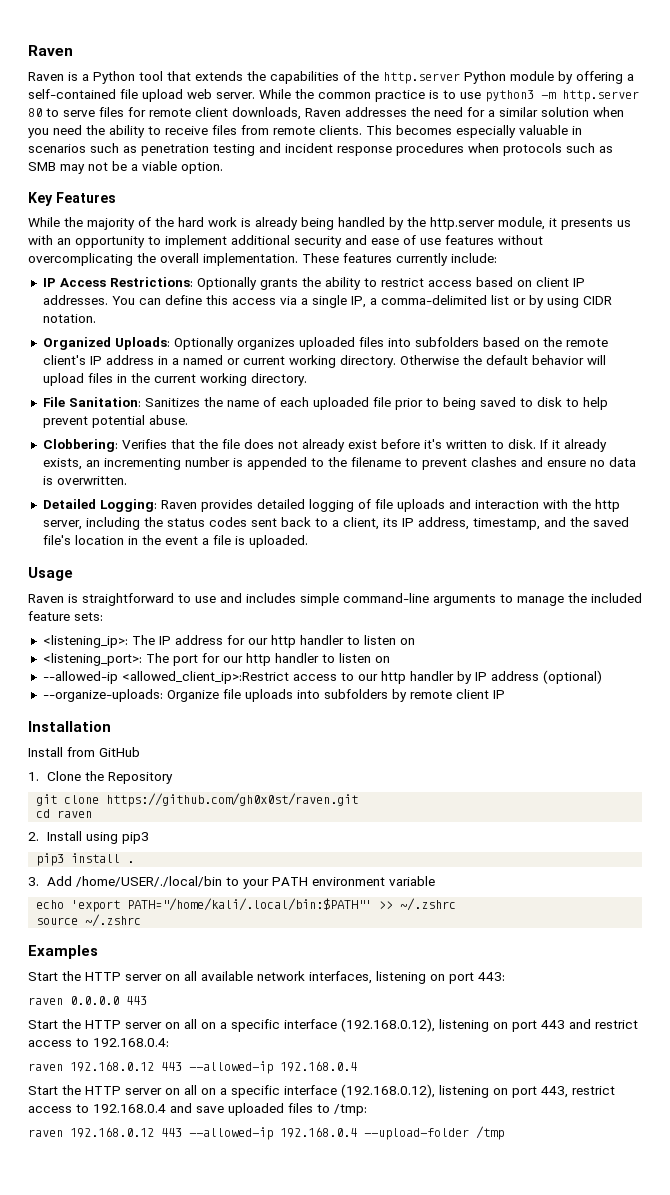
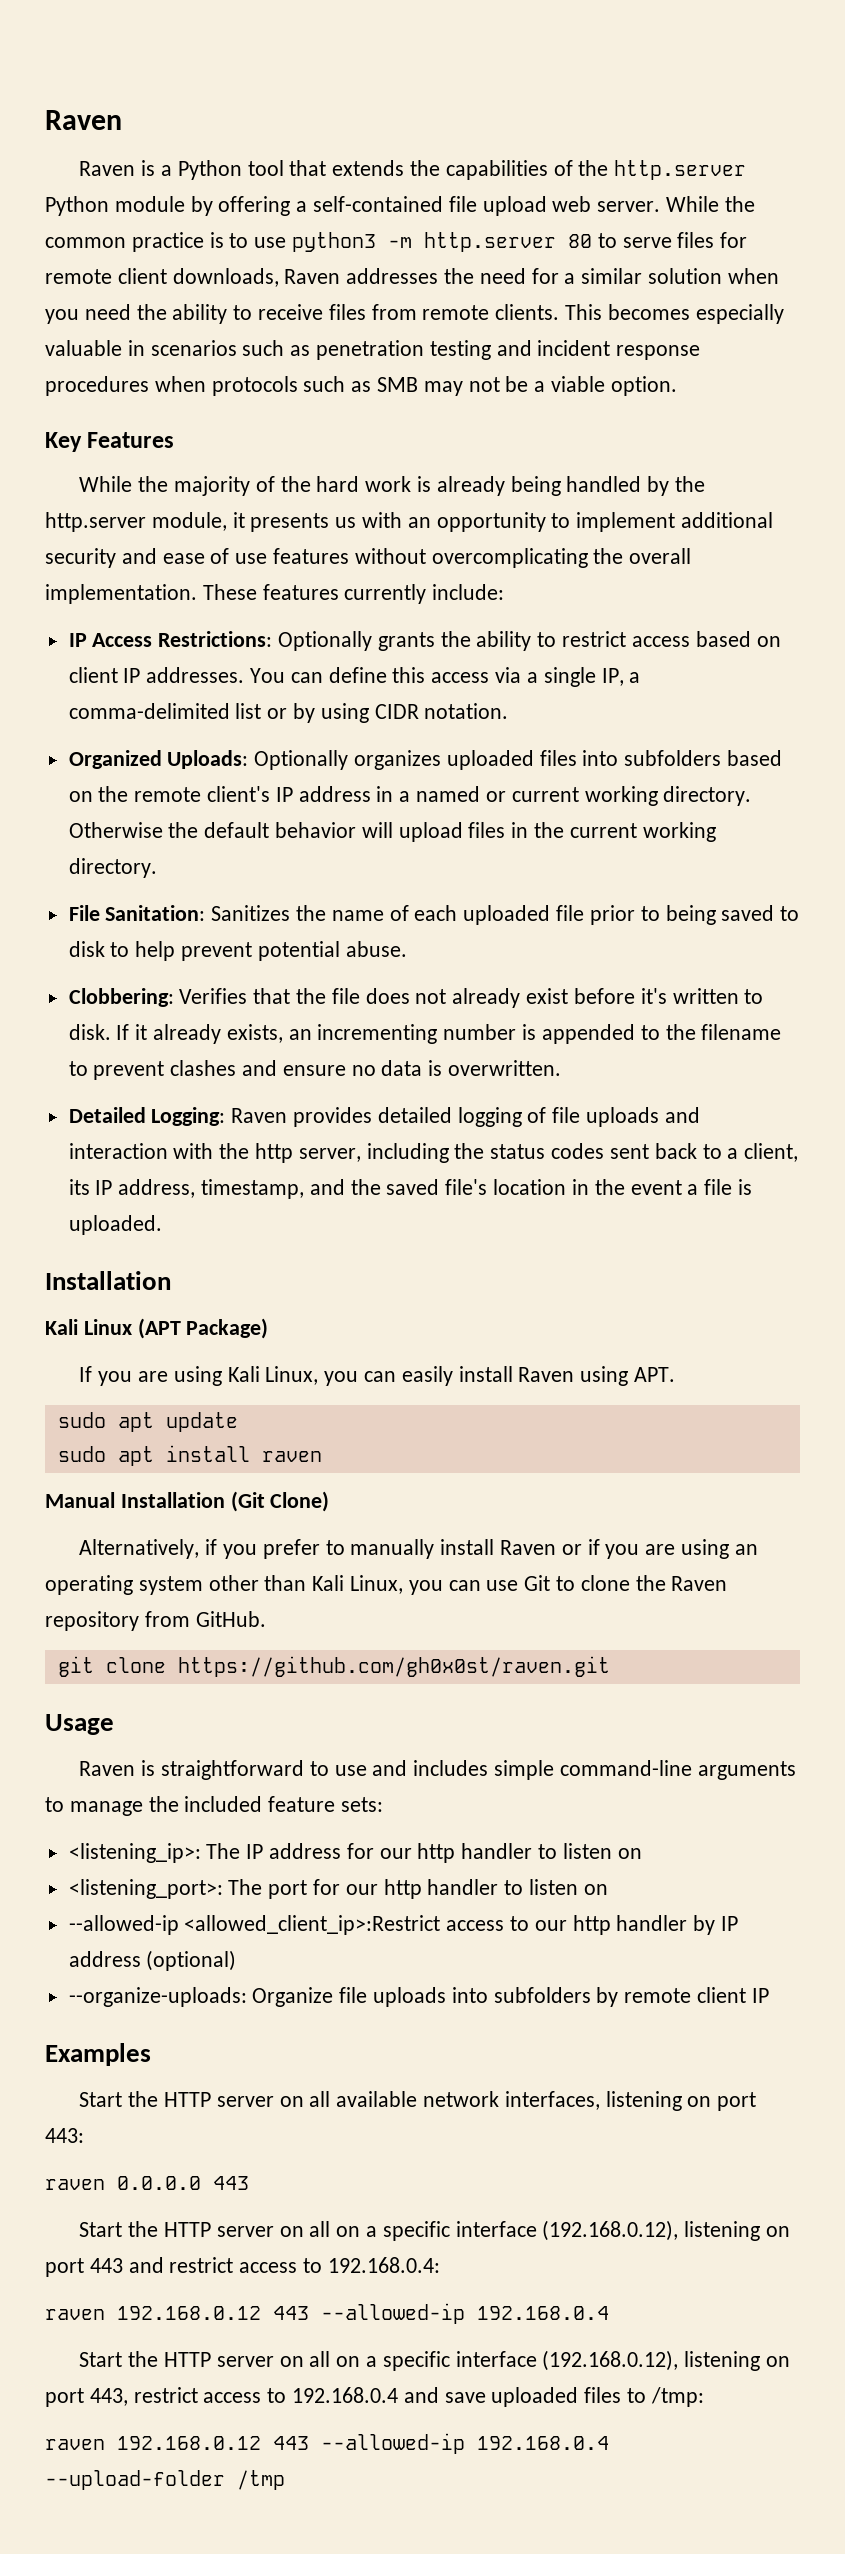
(308, 541) none -> [45,1271,171,1290] [45,1318,269,1339] [79,1366,676,1386] [57,1412,238,1432] [57,1445,322,1466] [45,1491,330,1512] [79,1539,758,1559] [45,1575,728,1595] [45,1611,266,1631] [57,1656,610,1677] // Installation // Kali Linux (APT Package) // If you are using Kali Linux, you can easily install Raven using APT. // sudo apt update // sudo apt install raven // Manual Installation (Git Clone) // Alternatively, if you prefer to manually install Raven or if you are using an operating system other than Kali Linux, you can use Git to clone the Raven repository from GitHub. // git clone https://github.com/gh0x0st/raven.git
[28,721,111,732] [28,747,140,757] [28,771,173,784] [36,793,359,807] [36,809,93,818] [28,831,149,844] [36,853,135,866] [28,876,435,889] [36,898,457,912] [36,914,142,927] // Installation // Install from GitHub // 1. Clone the Repository // git clone https://github.com/gh0x0st/raven.git // cd raven // 2. Install using pip3 // pip3 install . // 3. Add /home/USER/./local/bin to your PATH environment variable // echo 'export PATH="/home/kali/.local/bin:$PATH"' >> ~/.zshrc // source ~/.zshrc -> (769, 1995) none

